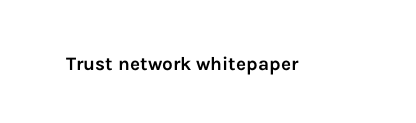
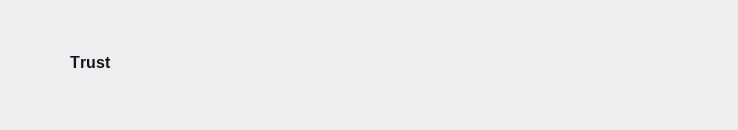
[118,56,300,75] network whitepaper -> (111, 62) none

